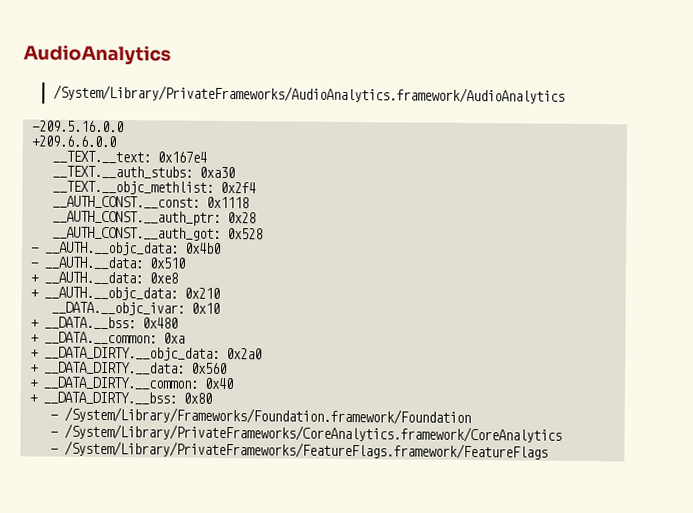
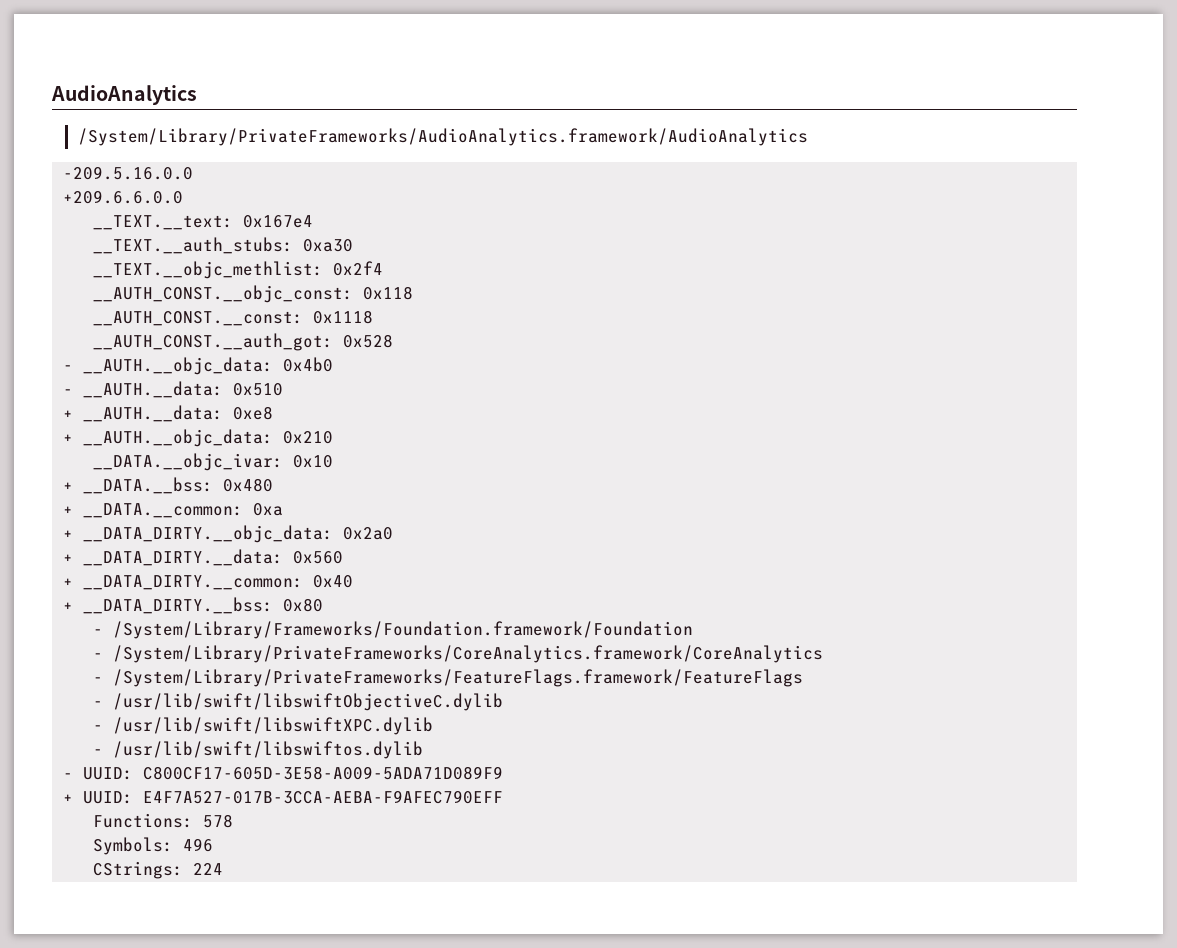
(257, 187) none -> [92,285,413,303] // __AUTH_CONST.__objc_const: 0x118
[52,210,257,226] // __AUTH_CONST.__auth_ptr: 0x28 -> (373, 317) none
(549, 450) none -> [92,693,503,711] [92,717,433,735] [92,741,423,759] [62,766,503,780] [62,790,503,804] [92,813,233,828] [92,837,213,855] [92,861,223,879] // - /usr/lib/swift/libswiftObjectiveC.dylib // - /usr/lib/swift/libswiftXPC.dylib // - /usr/lib/swift/libswiftos.dylib // - UUID: C800CF17-605D-3E58-A009-5ADA71D089F9 // + UUID: E4F7A527-017B-3CCA-AEBA-F9AFEC790EFF // Functions: 578 // Symbols: 496 // CStrings: 224

